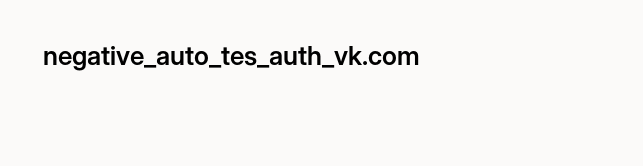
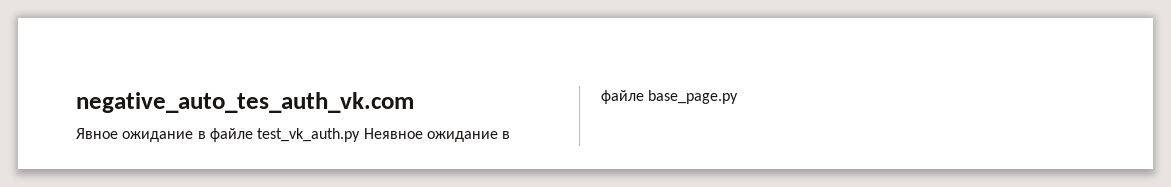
(420, 58) none -> [76,128,511,142] [601,90,739,104] // Явное ожидание в файле test_vk_auth.py Неявное ожидание в файле base_page.py

